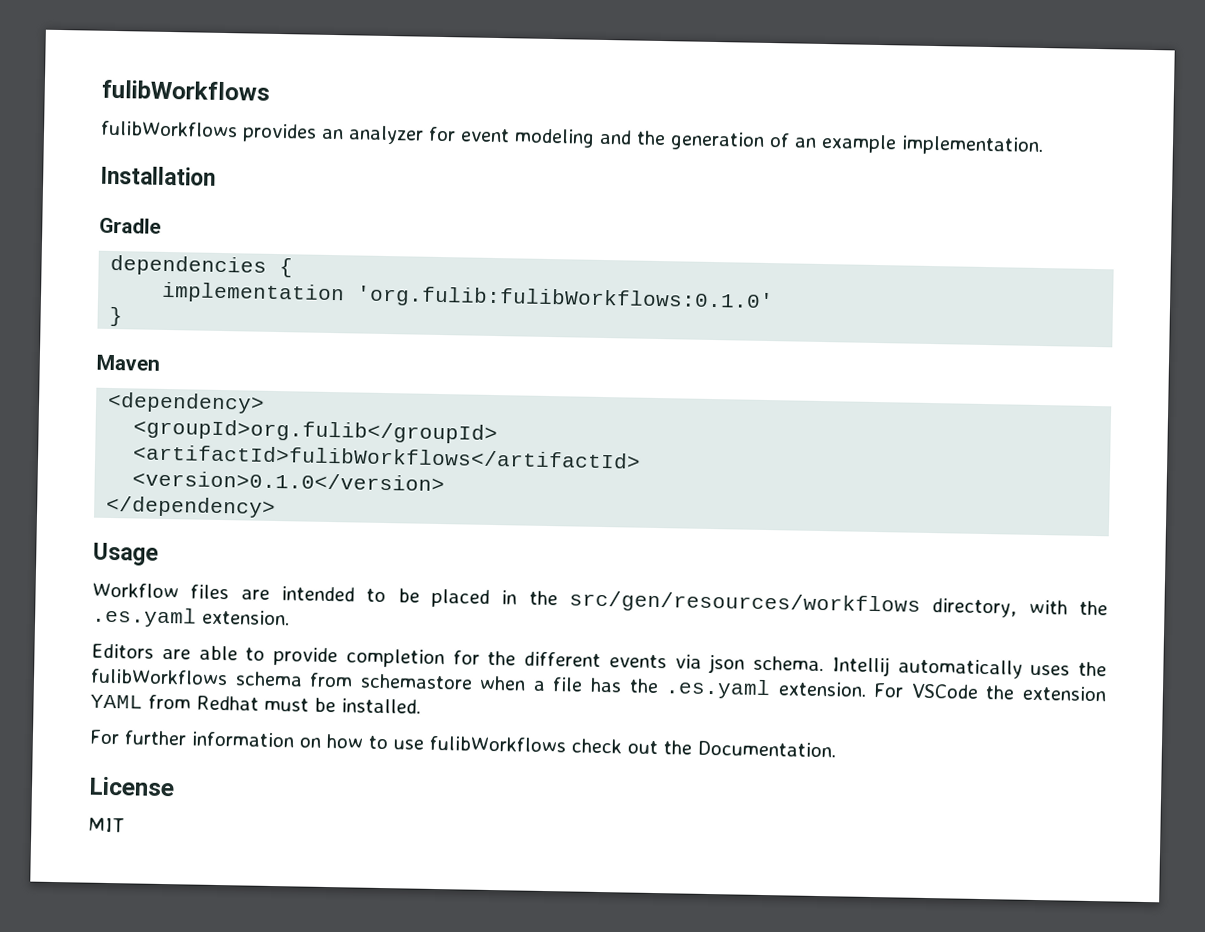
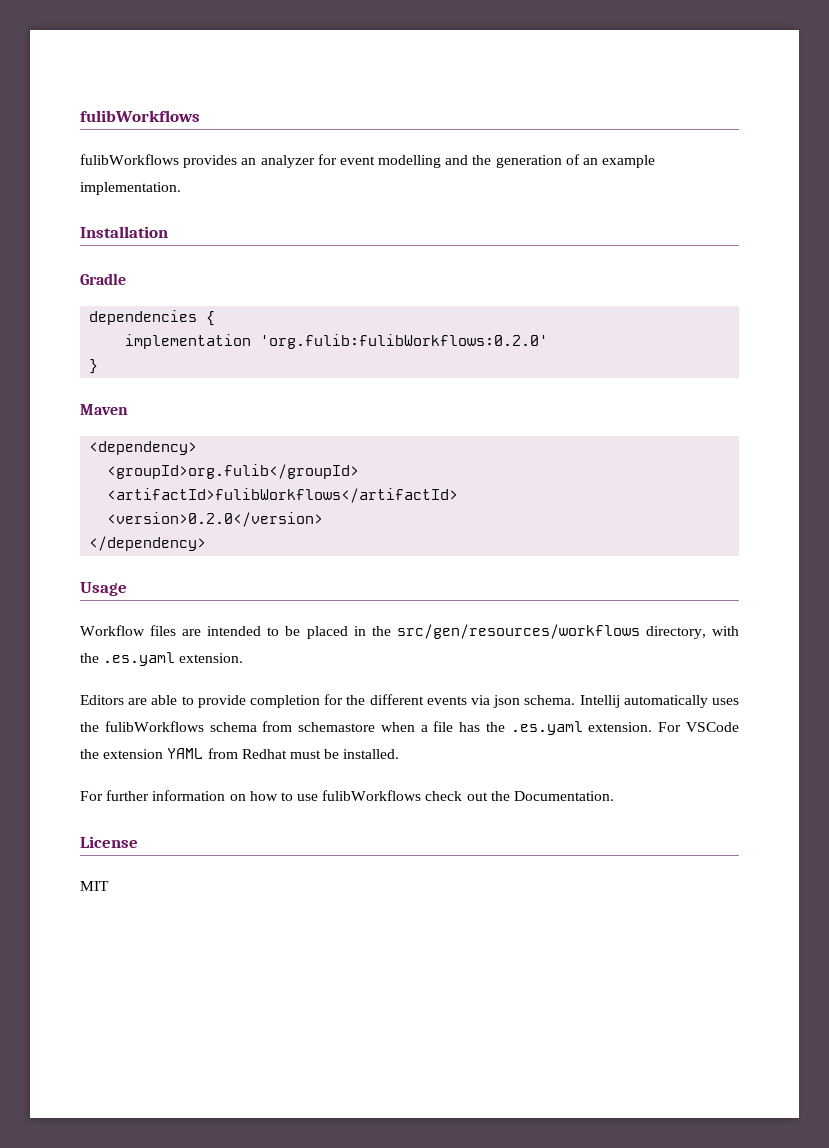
[513,128,595,148] modeling -> [378,155,442,168] modelling
[356,285,775,313] 'org.fulib:fulibWorkflows:0.1.0' -> [260,334,549,349] 'org.fulib:fulibWorkflows:0.2.0'
[132,470,446,492] <version>0.1.0</version> -> [107,512,324,527] <version>0.2.0</version>

